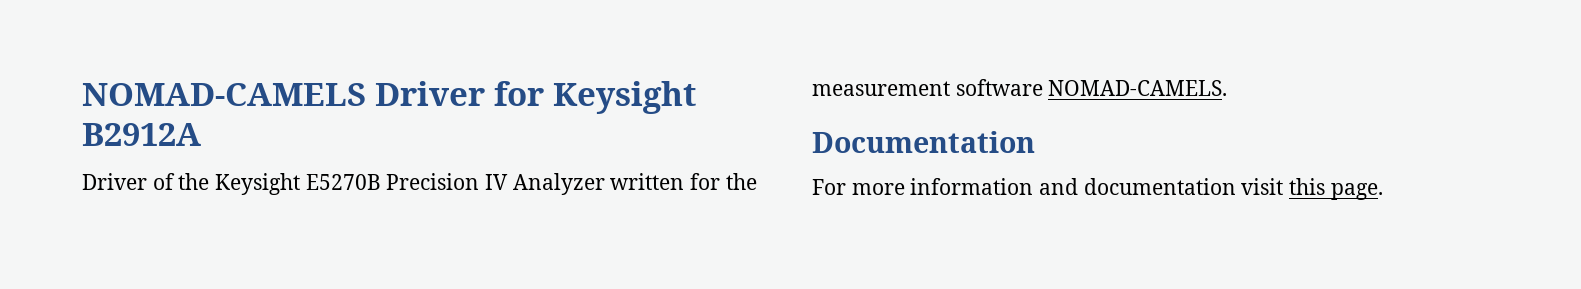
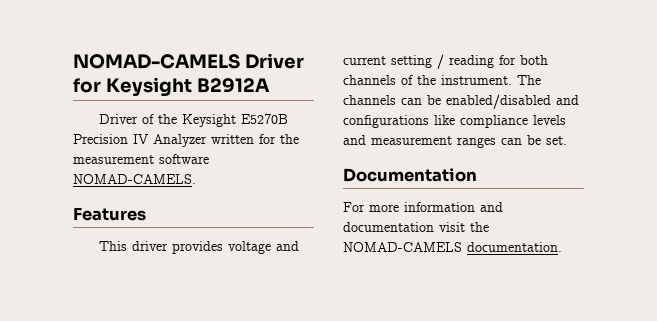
(1228, 88) none -> [73,207,146,221] [99,241,300,254] [343,54,548,69] [343,75,541,85] [343,94,579,109] [343,115,566,128] [343,135,567,148] // Features // This driver provides voltage and current setting / reading for both channels of the instrument. The channels can be enabled/disabled and configurations like compliance levels and measurement ranges can be set.
[1289,178,1383,200] this page. -> [470,222,489,232] [343,242,562,252] the NOMAD-CAMELS documentation.

